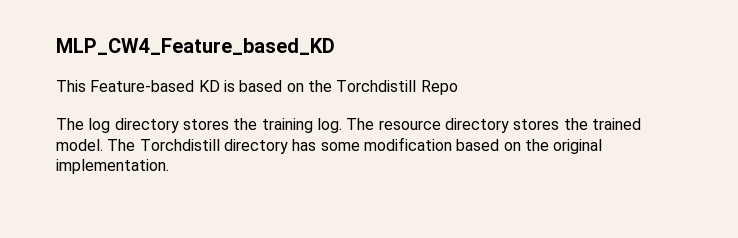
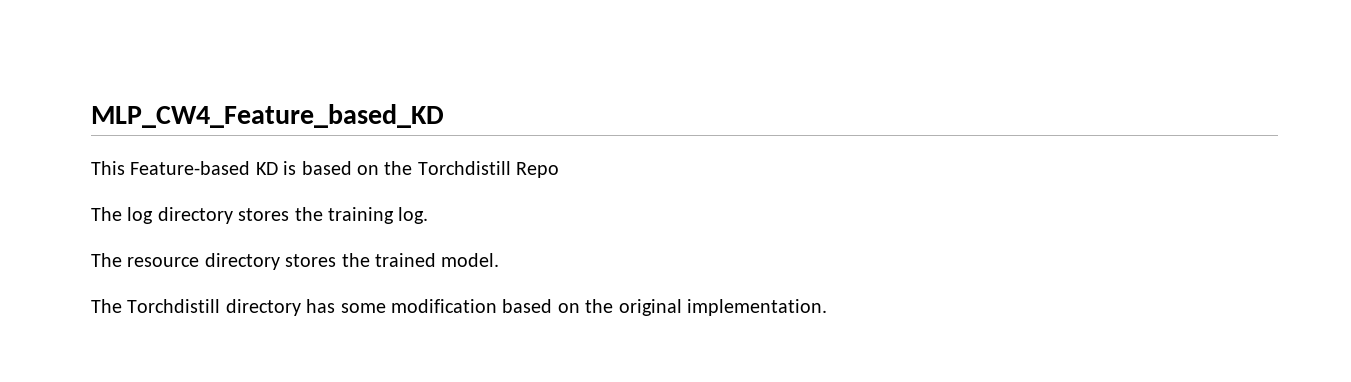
(342, 125) none -> (429, 215) //
(103, 145) none -> (500, 260) //

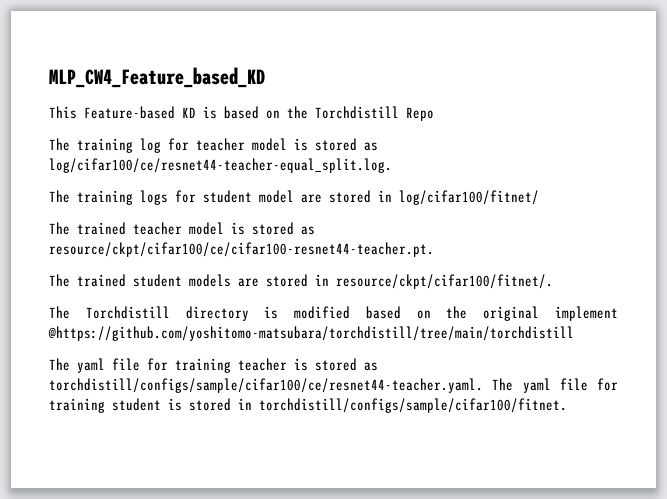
[127,207,429,224] [91,253,500,270] log directory stores the training log. // The resource directory stores the trained model. -> [77,138,378,153] [49,158,392,173] [49,190,539,205] [49,222,315,235] [49,242,434,257] [49,274,553,289] training log for teacher model is stored as log/cifar100/ce/resnet44-teacher-equal_split.log. // The training logs for student model are stored in log/cifar100/fitnet/ // The trained teacher model is stored as resource/ckpt/cifar100/ce/cifar100-resnet44-teacher.pt. // The trained student models are stored in resource/ckpt/cifar100/fitnet/.
[306,299,497,313] has some modification -> [264,306,351,319] is modified
[686,299,827,316] implementation. -> [555,306,618,321] [48,326,574,341] [49,358,378,373] [49,378,618,393] [49,398,567,413] implement @https://github.com/yoshitomo-matsubara/torchdistill/tree/main/torchdistill // The yaml file for training teacher is stored as torchdistill/configs/sample/cifar100/ce/resnet44-teacher.yaml. The yaml file for training student is stored in torchdistill/configs/sample/cifar100/fitnet.

